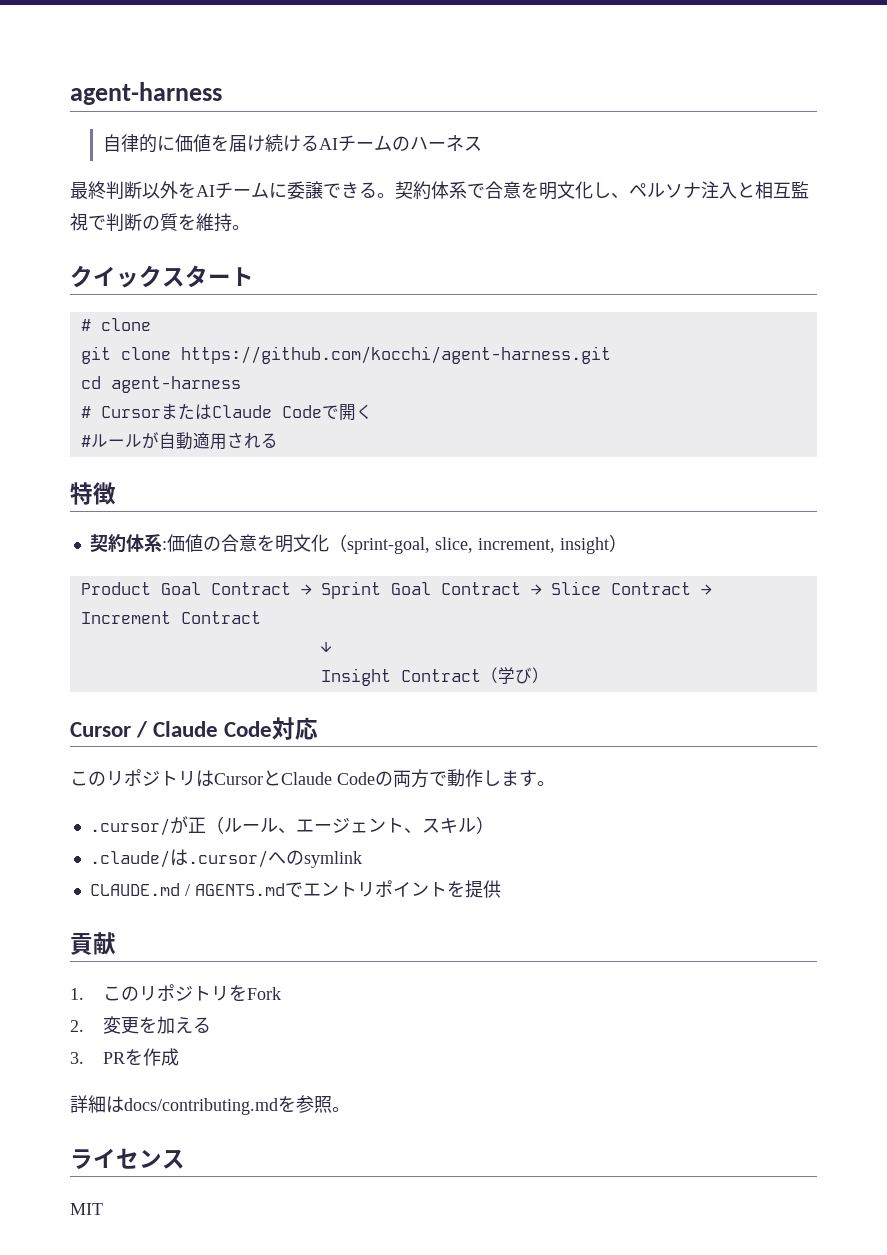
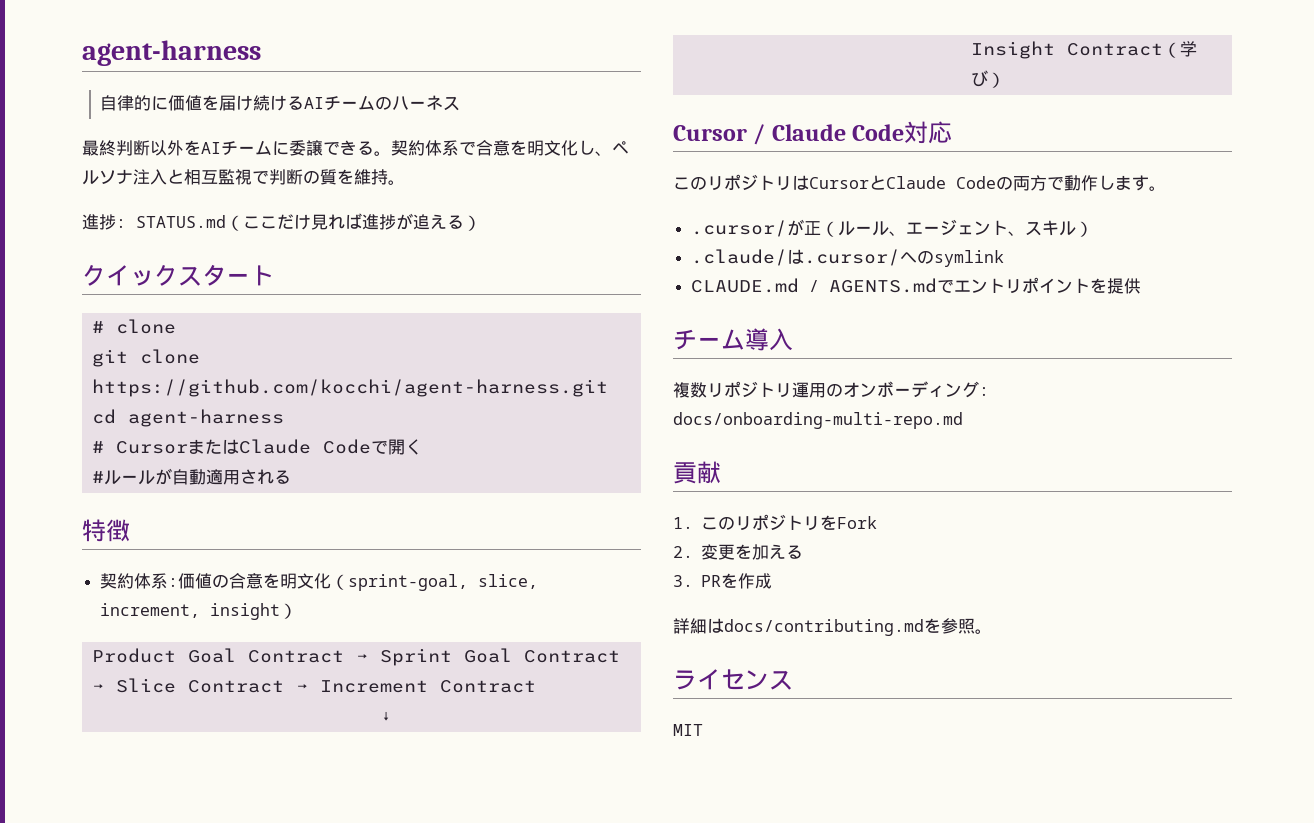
(250, 227) none -> [82,213,481,231] // 進捗: STATUS.md（ここだけ見れば進捗が追える）
(501, 889) none -> [673,328,793,351] [673,381,989,398] [673,412,963,429] // チーム導入 // 複数リポジトリ運用のオンボーディング: docs/onboarding-multi-repo.md

